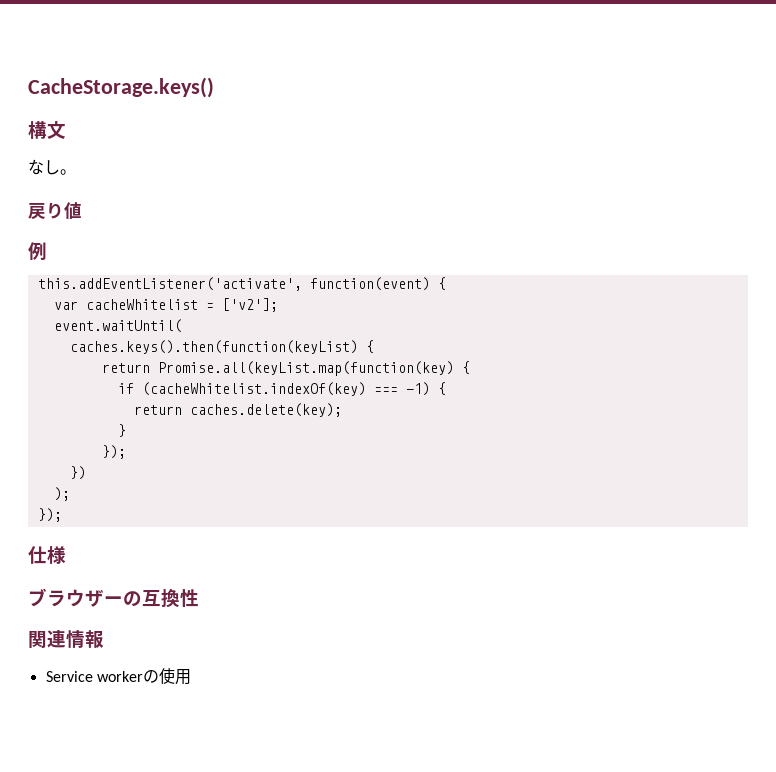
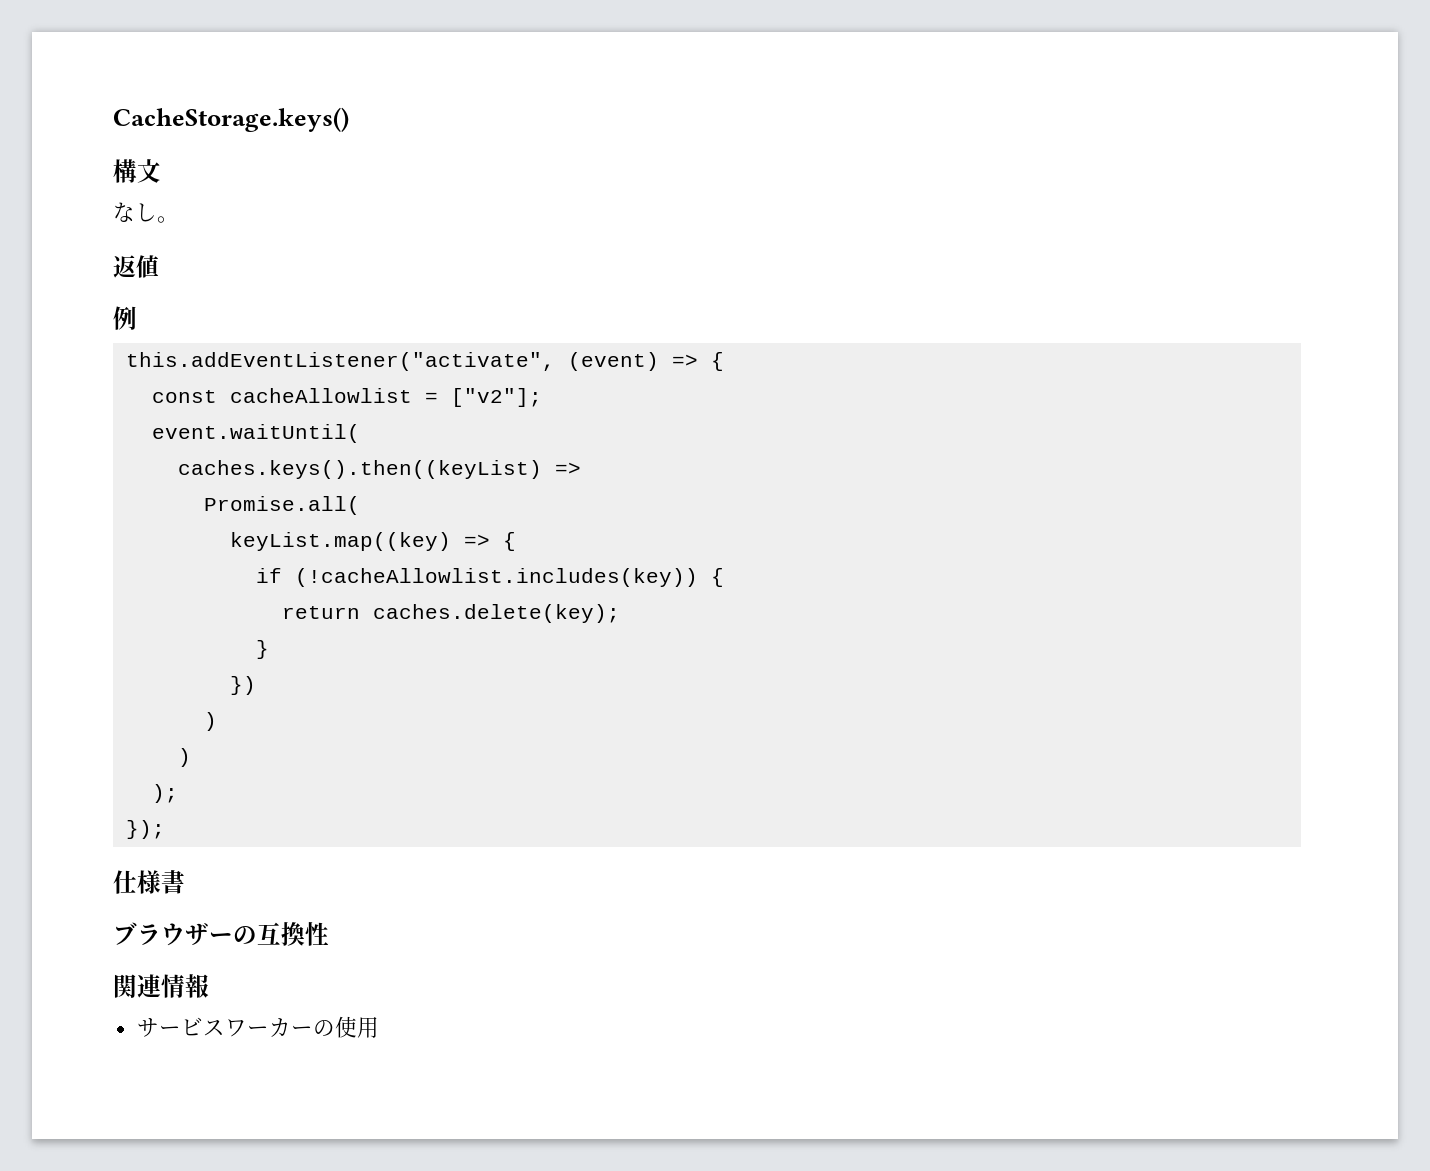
[28,202,64,219] 戻り -> [113,255,136,278] 返
[37,277,446,291] [53,298,278,312] [53,319,182,333] [69,340,374,354] [101,361,454,376] this.addEventListener('activate', function(event) { // var cacheWhitelist = ['v2']; // event.waitUntil( // caches.keys().then(function(keyList) { // return Promise.all(keyList.map(function(key) -> [125,352,724,371] [151,388,542,407] [151,424,360,443] [177,460,581,479] [203,496,360,515] [229,532,490,551] this.addEventListener("activate", (event) => { // const cacheAllowlist = ["v2"]; // event.waitUntil( // caches.keys().then((keyList) => // Promise.all( // keyList.map((key) =>
[141,382,430,396] (cacheWhitelist.indexOf(key) === -1) -> [294,568,698,587] (!cacheAllowlist.includes(key))
[101,445,126,459] [69,466,86,480] }); // }) -> [229,676,256,695] [203,712,217,731] [177,748,191,767] }) // ) // )
(66, 555) none -> [161,870,185,894] 書
[45,671,143,682] Service worker -> [136,1017,313,1037] サービスワーカー

